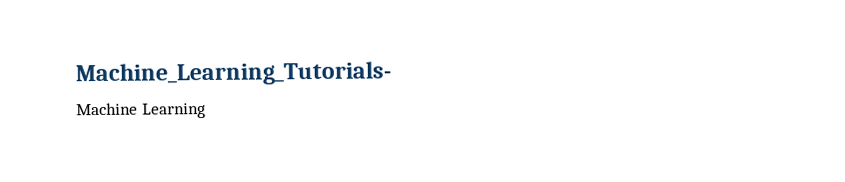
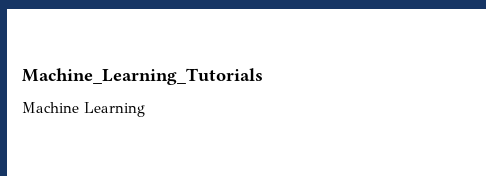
[75,61,391,87] Machine_Learning_Tutorials- -> [22,68,263,85] Machine_Learning_Tutorials

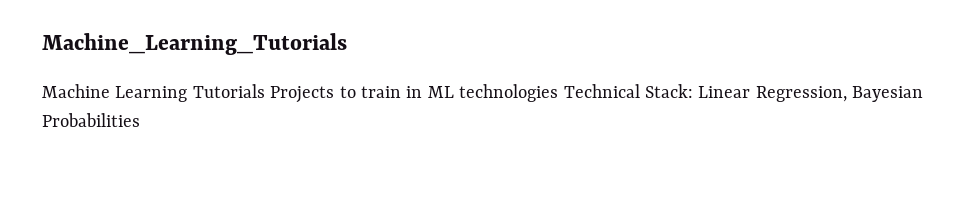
(145, 109) none -> [192,84,924,103] [42,113,140,127] Tutorials Projects to train in ML technologies Technical Stack: Linear Regression, Bayesian Probabilities

